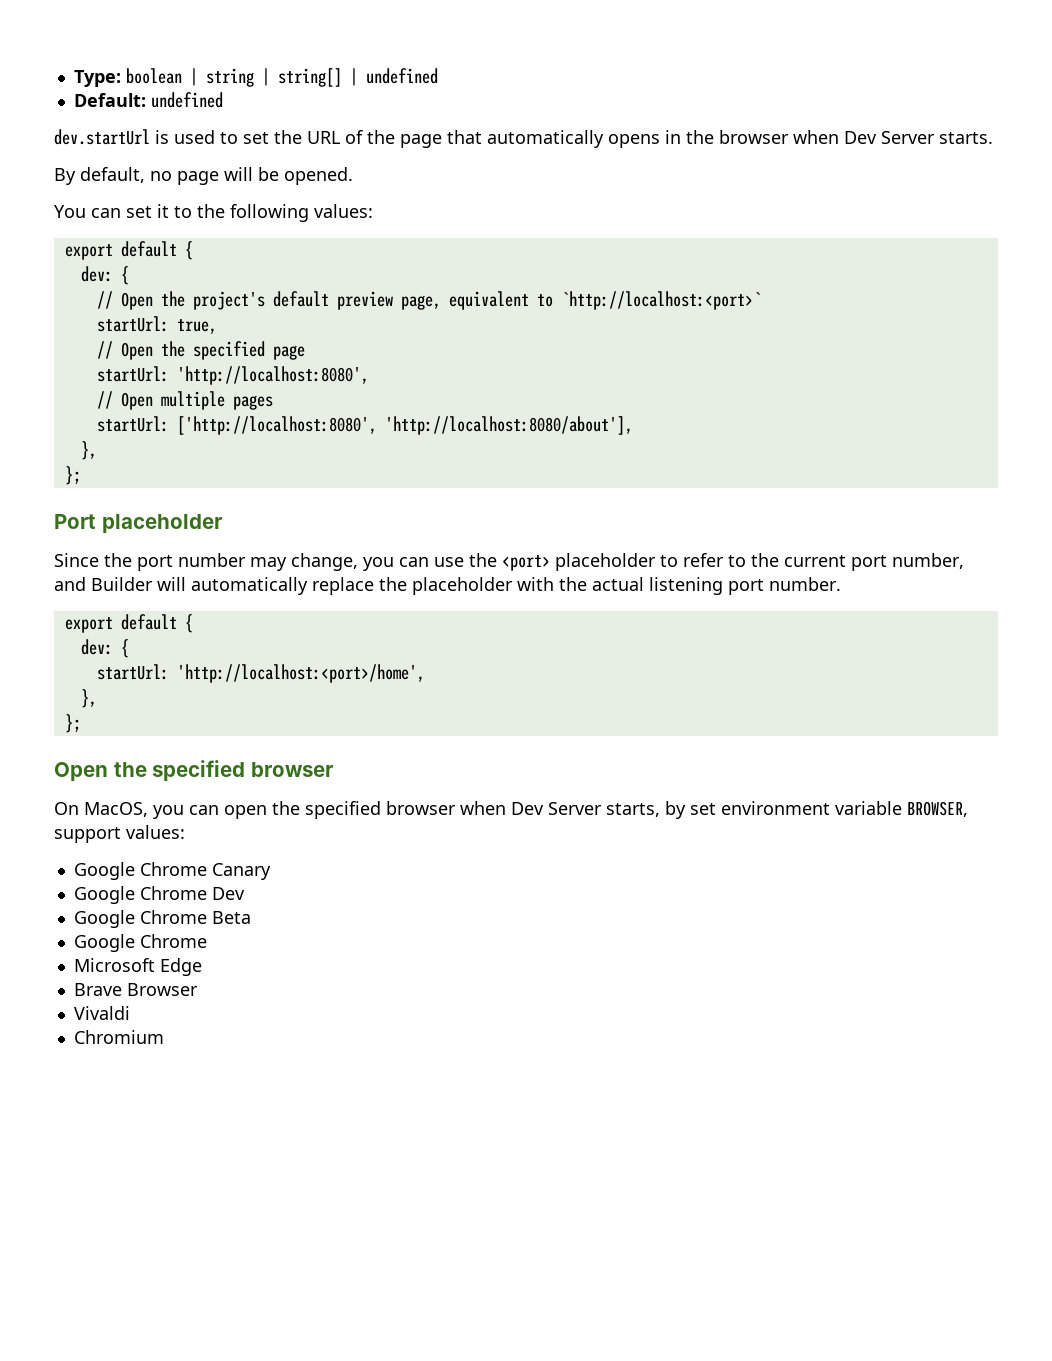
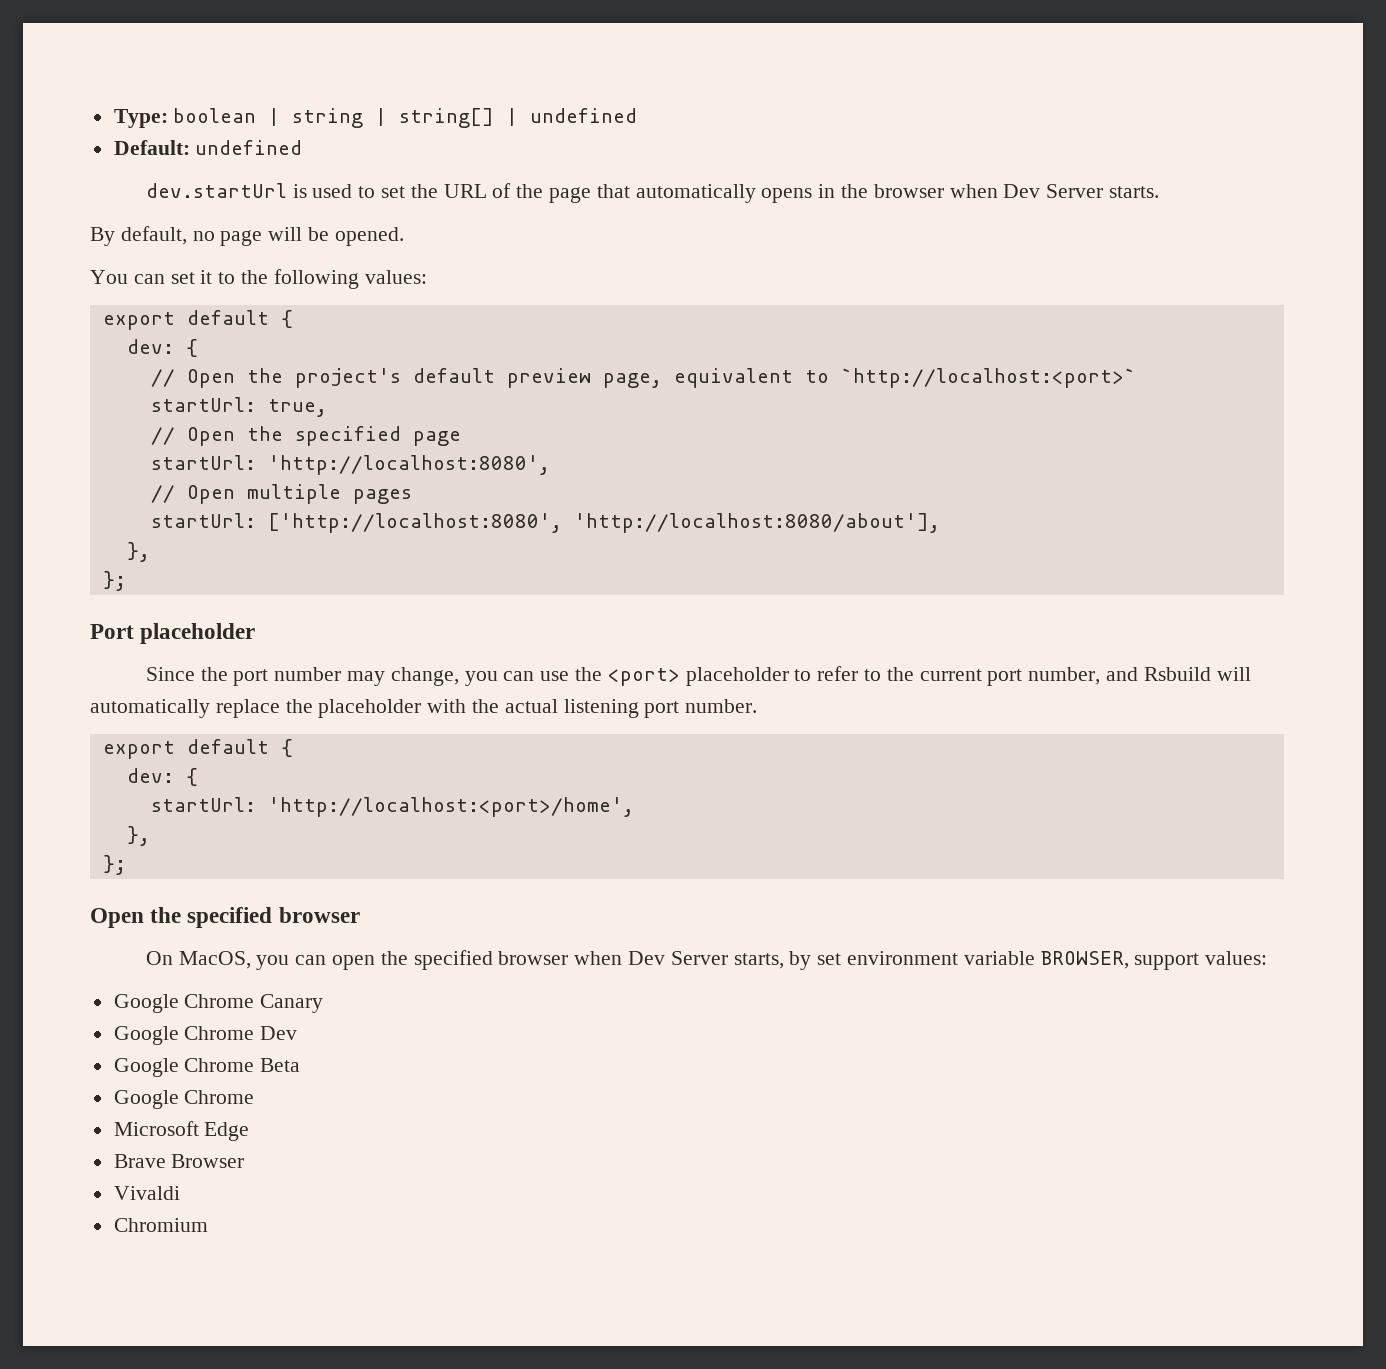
[91,577,153,591] Builder -> [1143,667,1211,681] Rsbuild

